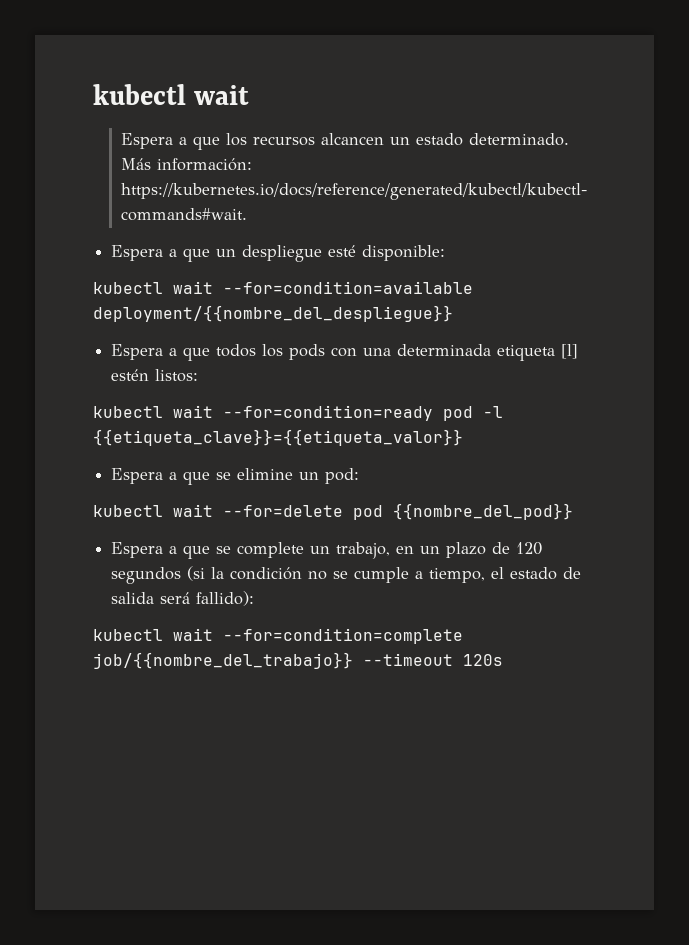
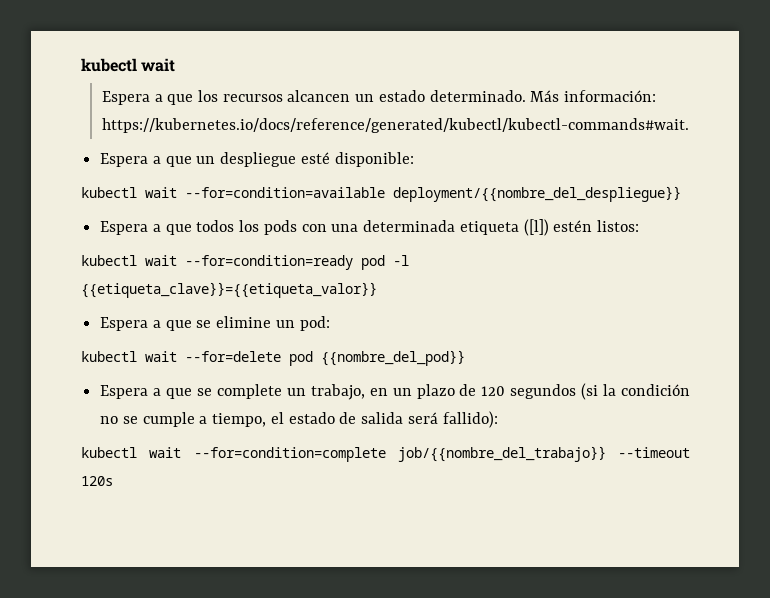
[561,344,579,359] [l] -> [523,219,549,236] ([l])

